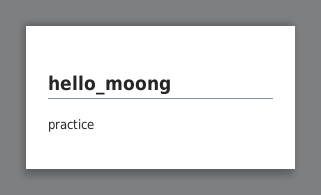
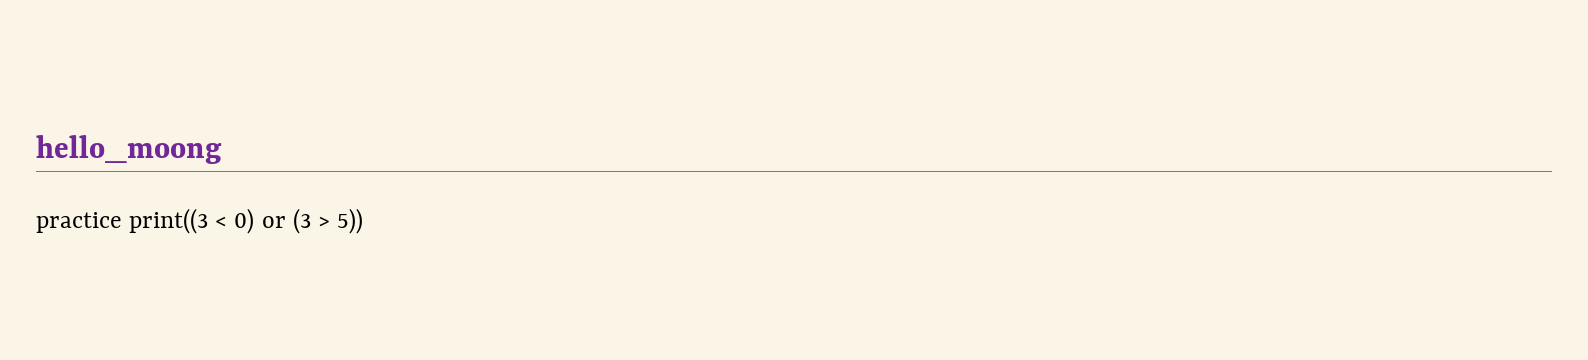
(94, 125) none -> [129,208,364,234] print((3 < 0) or (3 > 5))

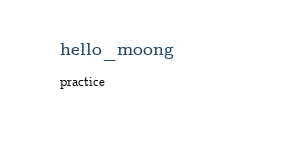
[129,208,364,234] print((3 < 0) or (3 > 5)) -> (105, 83) none

